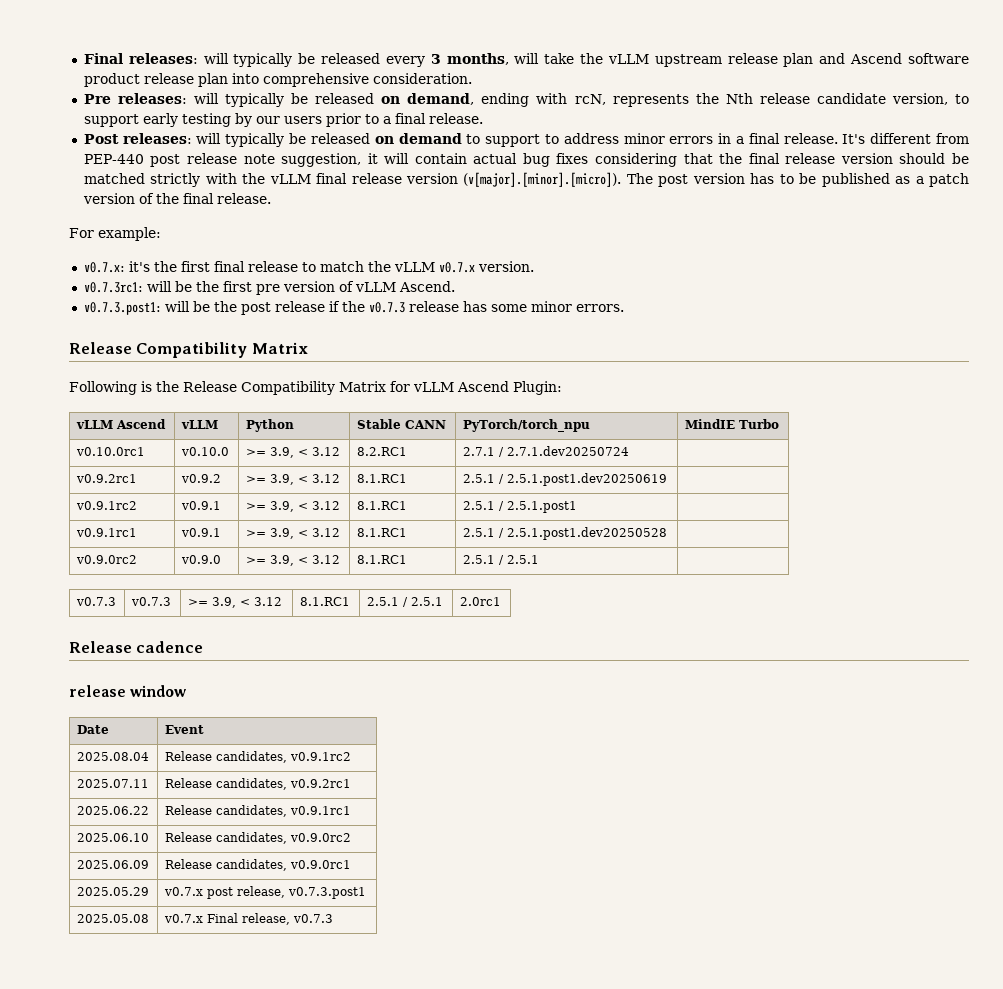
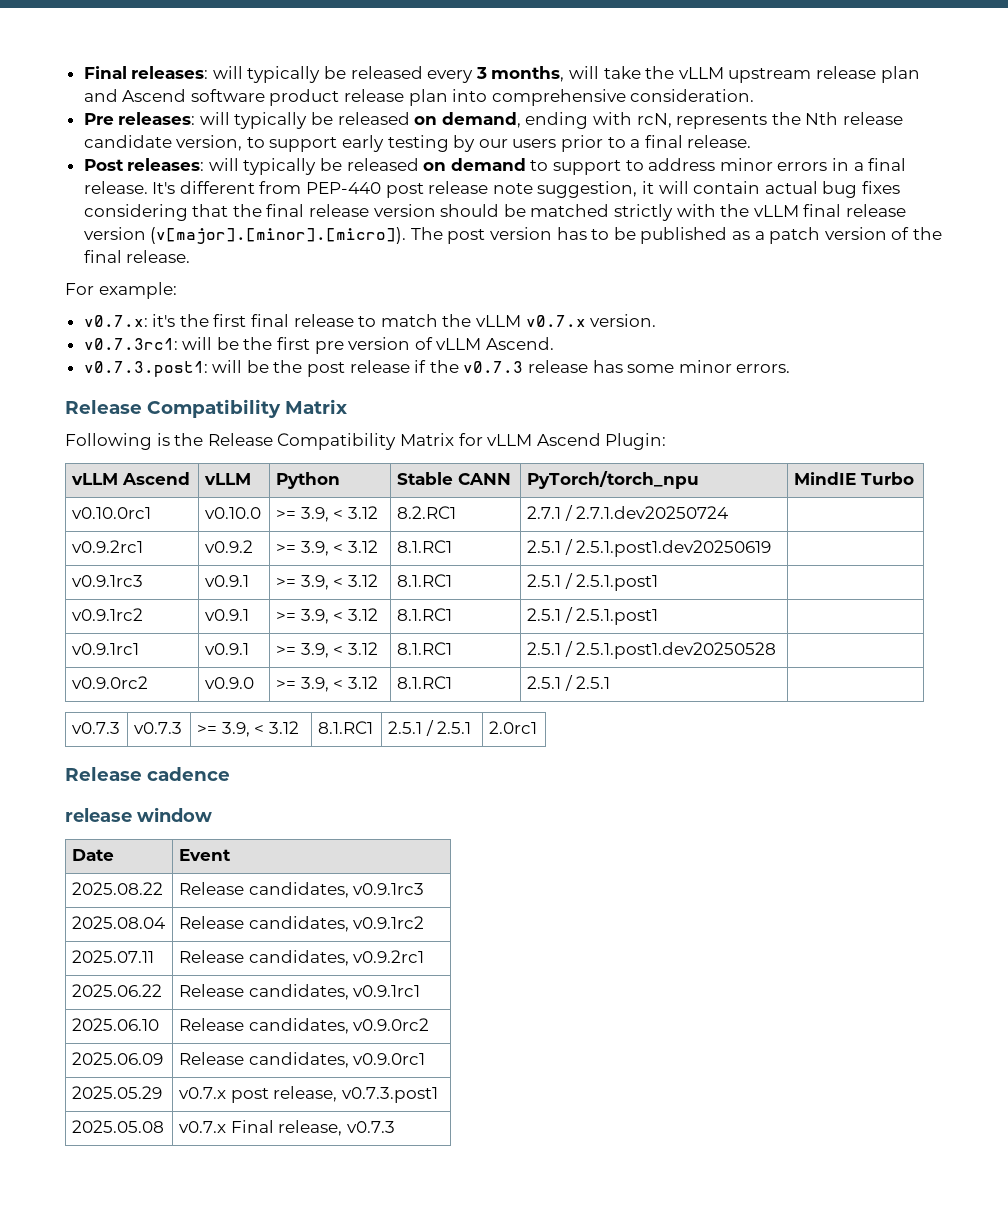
(667, 479) none -> [71,575,143,587] [204,575,249,587] [275,574,378,590] [396,574,452,587] [526,573,659,591] // v0.9.1rc3 | v0.9.1 | >= 3.9, < 3.12 | 8.1.RC1 | 2.5.1 / 2.5.1.post1 |
(204, 729) none -> [71,882,163,895] [178,882,425,898] // 2025.08.22 | Release candidates, v0.9.1rc3

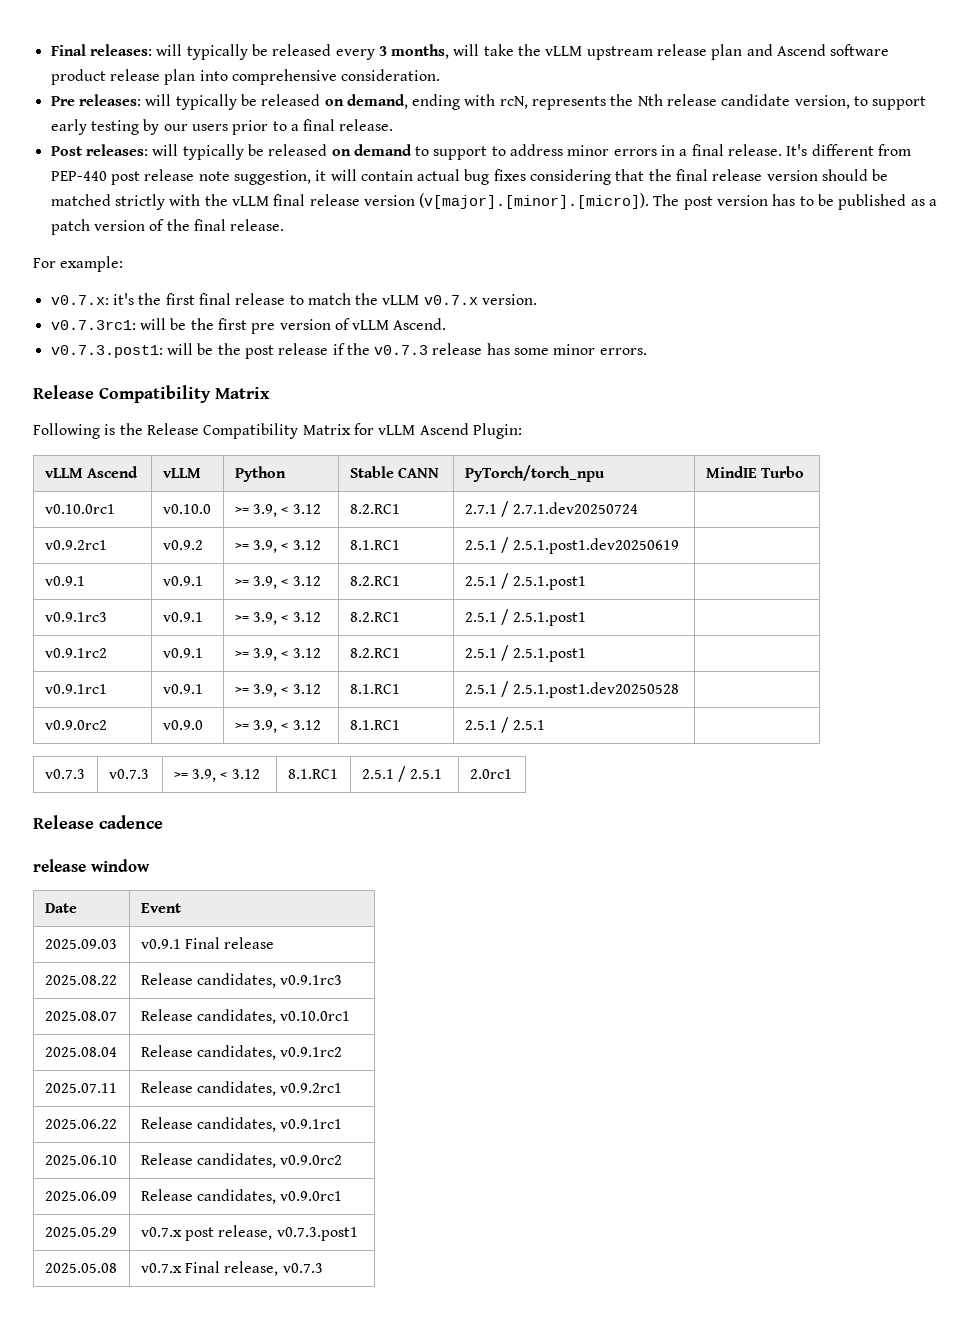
(772, 548) none -> [44,576,85,586] [162,576,203,586] [234,576,321,589] [349,576,400,586] [464,573,587,590] // v0.9.1 | v0.9.1 | >= 3.9, < 3.12 | 8.2.RC1 | 2.5.1 / 2.5.1.post1 |
[396,574,452,587] 8.1.RC1 -> [349,612,400,622] 8.2.RC1
[396,608,452,621] 8.1.RC1 -> [349,648,400,658] 8.2.RC1
(231, 855) none -> [44,939,117,949] [140,937,275,949] // 2025.09.03 | v0.9.1 Final release
(425, 889) none -> [44,1011,117,1021] [140,1009,351,1024] // 2025.08.07 | Release candidates, v0.10.0rc1

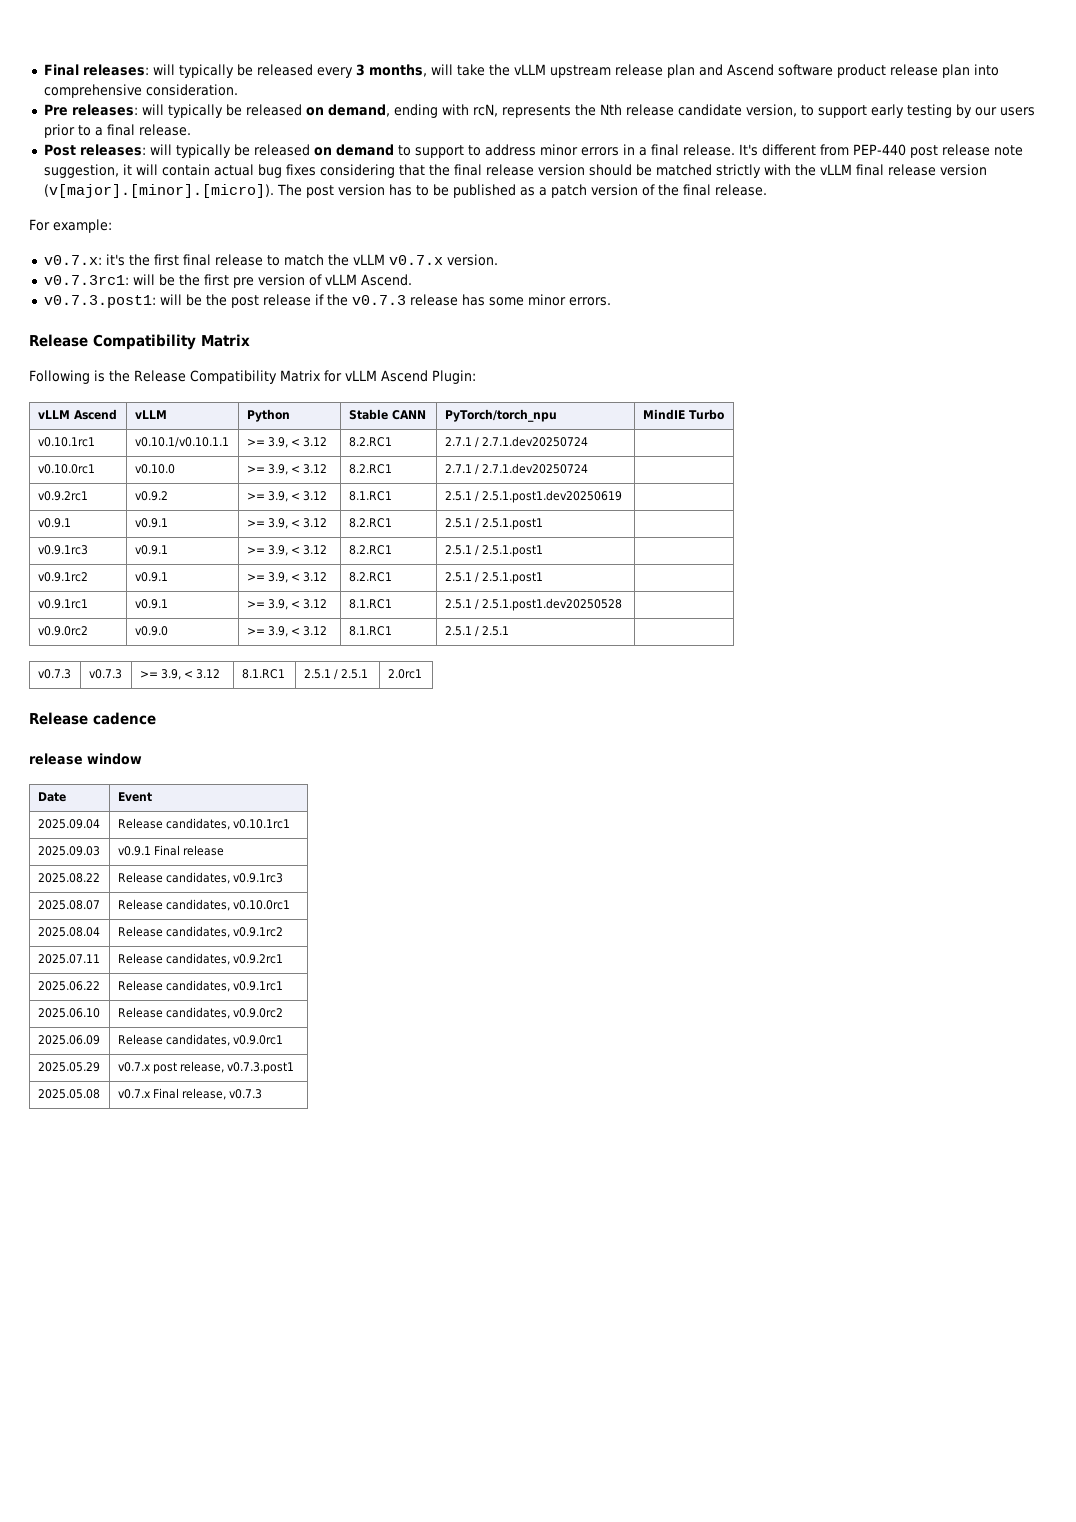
(805, 472) none -> [37,437,95,447] [134,437,229,448] [246,437,328,448] [348,437,392,447] [444,436,589,448] // v0.10.1rc1 | v0.10.1/v0.10.1.1 | >= 3.9, < 3.12 | 8.2.RC1 | 2.7.1 / 2.7.1.dev20250724 |
(181, 908) none -> [37,819,100,829] [117,818,291,830] // 2025.09.04 | Release candidates, v0.10.1rc1

